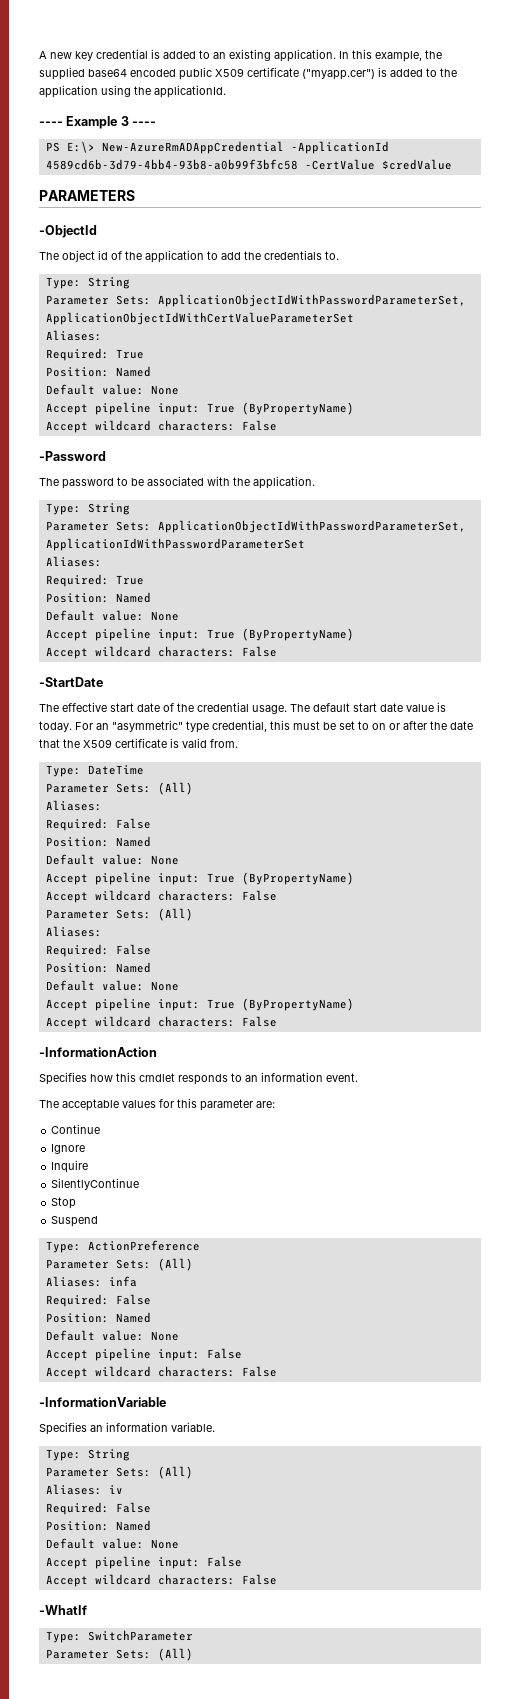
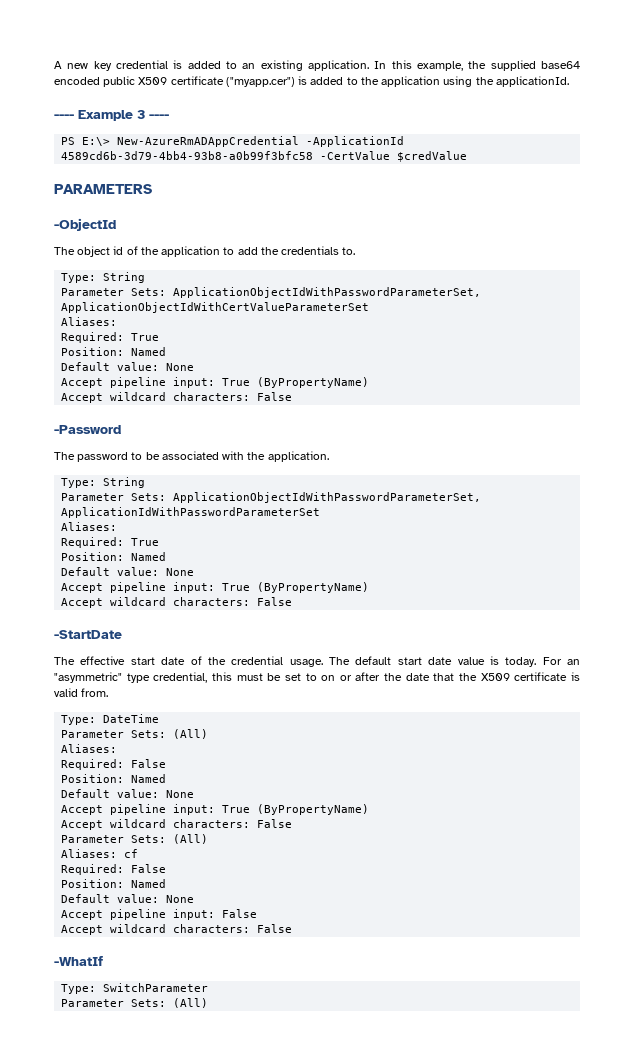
[45,944,151,957] [45,962,151,973] [45,980,179,991] [45,998,354,1011] [45,1016,277,1029] [39,1047,157,1057] [39,1072,358,1085] [39,1098,275,1111] [51,1124,101,1134] [51,1144,86,1154] [51,1160,89,1173] [51,1178,140,1190] [51,1197,77,1209] [51,1216,99,1227] [45,1240,200,1253] [45,1258,193,1271] [45,1276,137,1287] [45,1294,151,1307] [45,1312,151,1323] [45,1330,179,1341] [45,1348,242,1361] [45,1366,277,1379] [39,1397,166,1407] [39,1422,215,1435] [45,1449,130,1461] [45,1466,193,1479] [45,1484,123,1495] // Required: False // Position: Named // Default value: None // Accept pipeline input: True (ByPropertyName) // Accept wildcard characters: False // -InformationAction // Specifies how this cmdlet responds to an information event. // The acceptable values for this parameter are: // Continue // Ignore // Inquire // SilentlyContinue // Stop // Suspend // Type: ActionPreference // Parameter Sets: (All) // Aliases: infa // Required: False // Position: Named // Default value: None // Accept pipeline input: False // Accept wildcard characters: False // -InformationVariable // Specifies an information variable. // Type: String // Parameter Sets: (All) // Aliases: iv -> [124,849,139,858] cf

